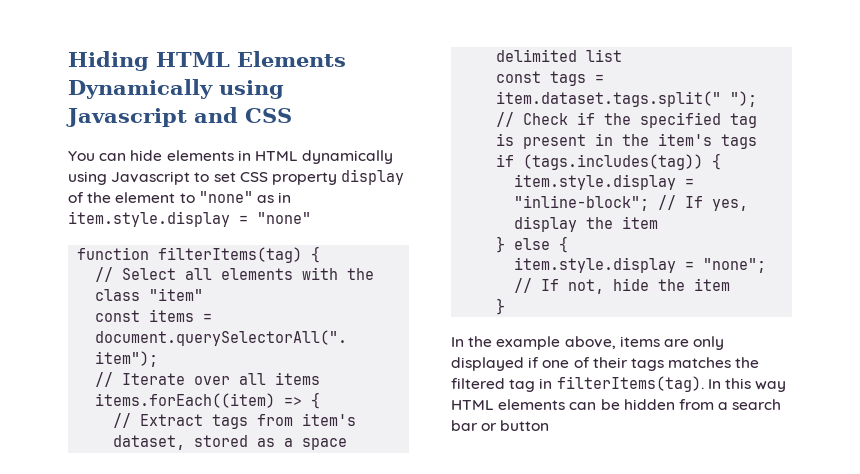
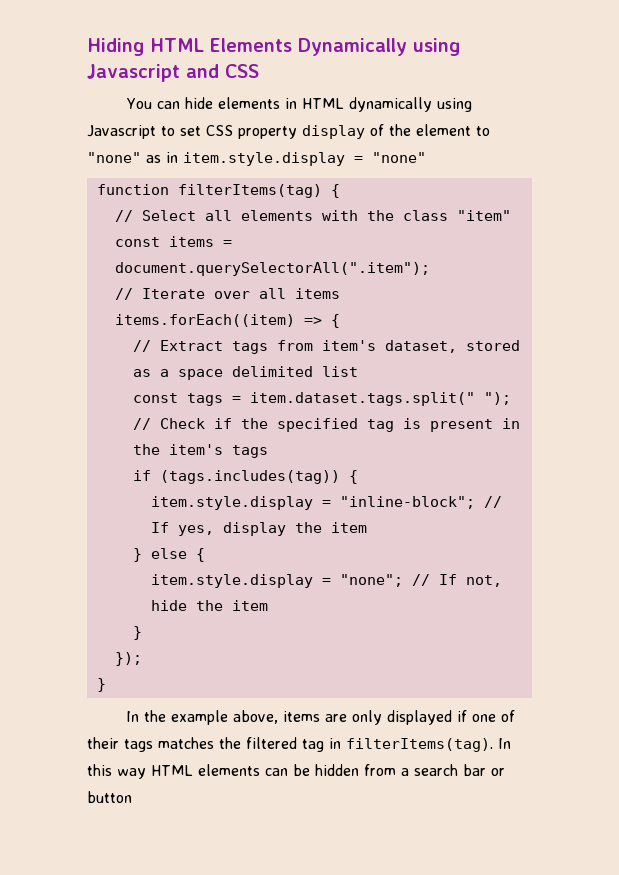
(506, 306) none -> [114,652,142,666] [96,678,106,692] // }); // }

